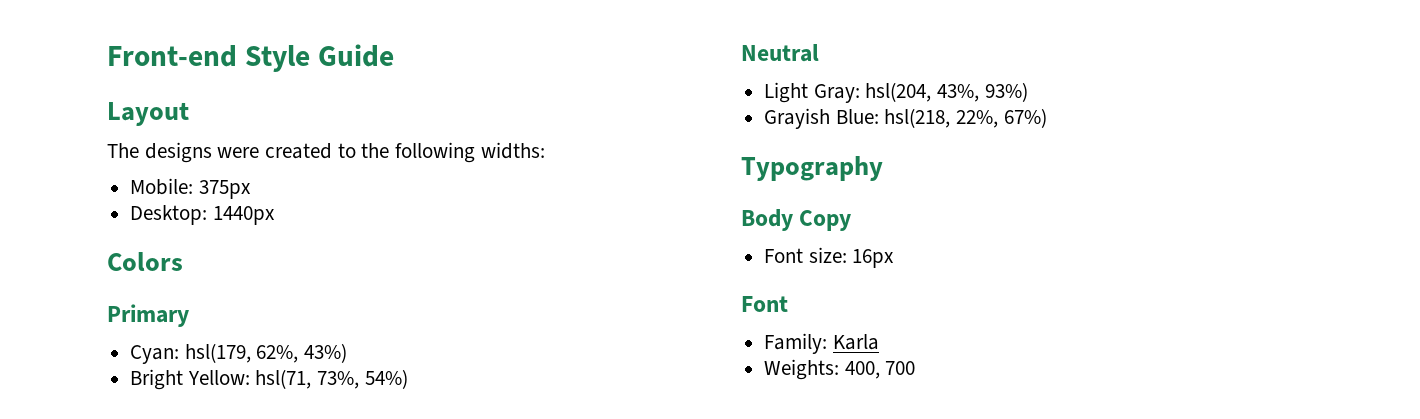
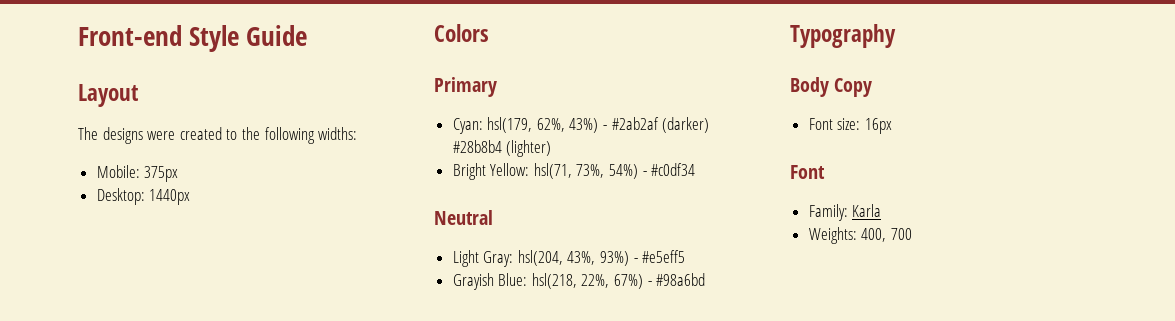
(348, 353) none -> [603,117,710,133] [452,140,552,157] - #2ab2af (darker) #28b8b4 (lighter)
(408, 379) none -> [642,163,696,176] - #c0df34
(1028, 92) none -> [633,250,686,263] - #e5eff5
(1047, 118) none -> [647,273,706,286] - #98a6bd

